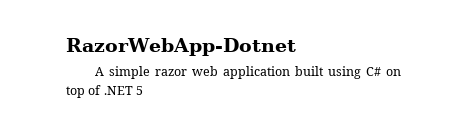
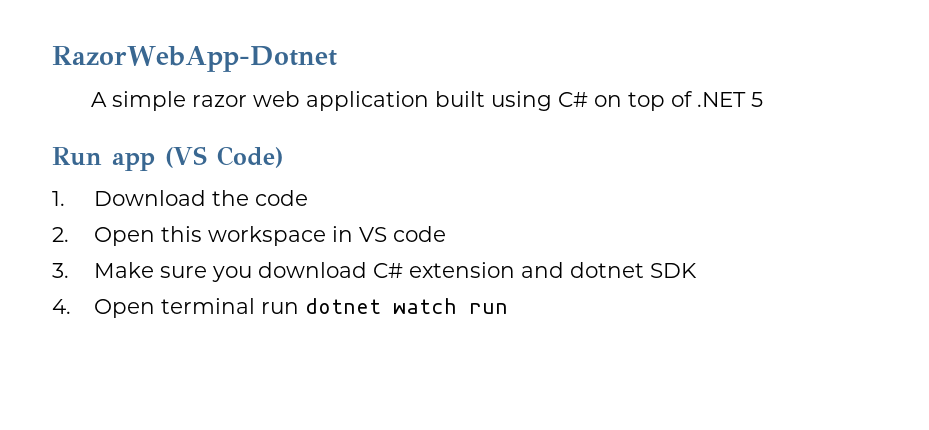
(144, 90) none -> [52,146,283,171] [52,190,308,206] [52,226,446,246] [52,262,697,282] [52,298,508,318] // Run app (VS Code) // 1. Download the code // 2. Open this workspace in VS code // 3. Make sure you download C# extension and dotnet SDK // 4. Open terminal run dotnet watch run

